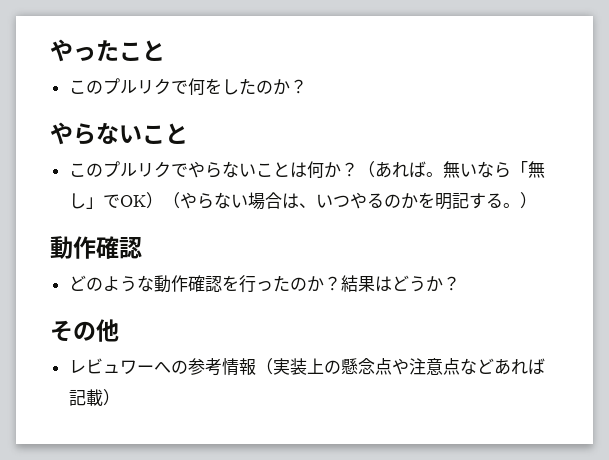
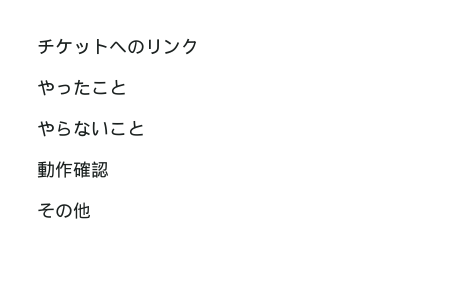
[50,39,165,62] [68,78,307,95] [50,122,188,145] [68,161,545,178] [68,192,537,210] [50,236,142,259] [68,275,460,293] [50,319,119,342] [68,358,545,376] [68,389,120,406] やったこと // このプルリクで何をしたのか？ // やらないこと // このプルリクでやらないことは何か？（あれば。無いなら「無し」でOK）（やらない場合は、いつやるのかを明記する。） // 動作確認 // どのような動作確認を行ったのか？結果はどうか？ // その他 // レビュワーへの参考情報（実装上の懸念点や注意点などあれば記載） -> [37,38,199,55] [37,79,127,96] [37,120,145,137] [37,161,109,178] [37,202,91,219] チケットへのリンク // やったこと // やらないこと // 動作確認 // その他

